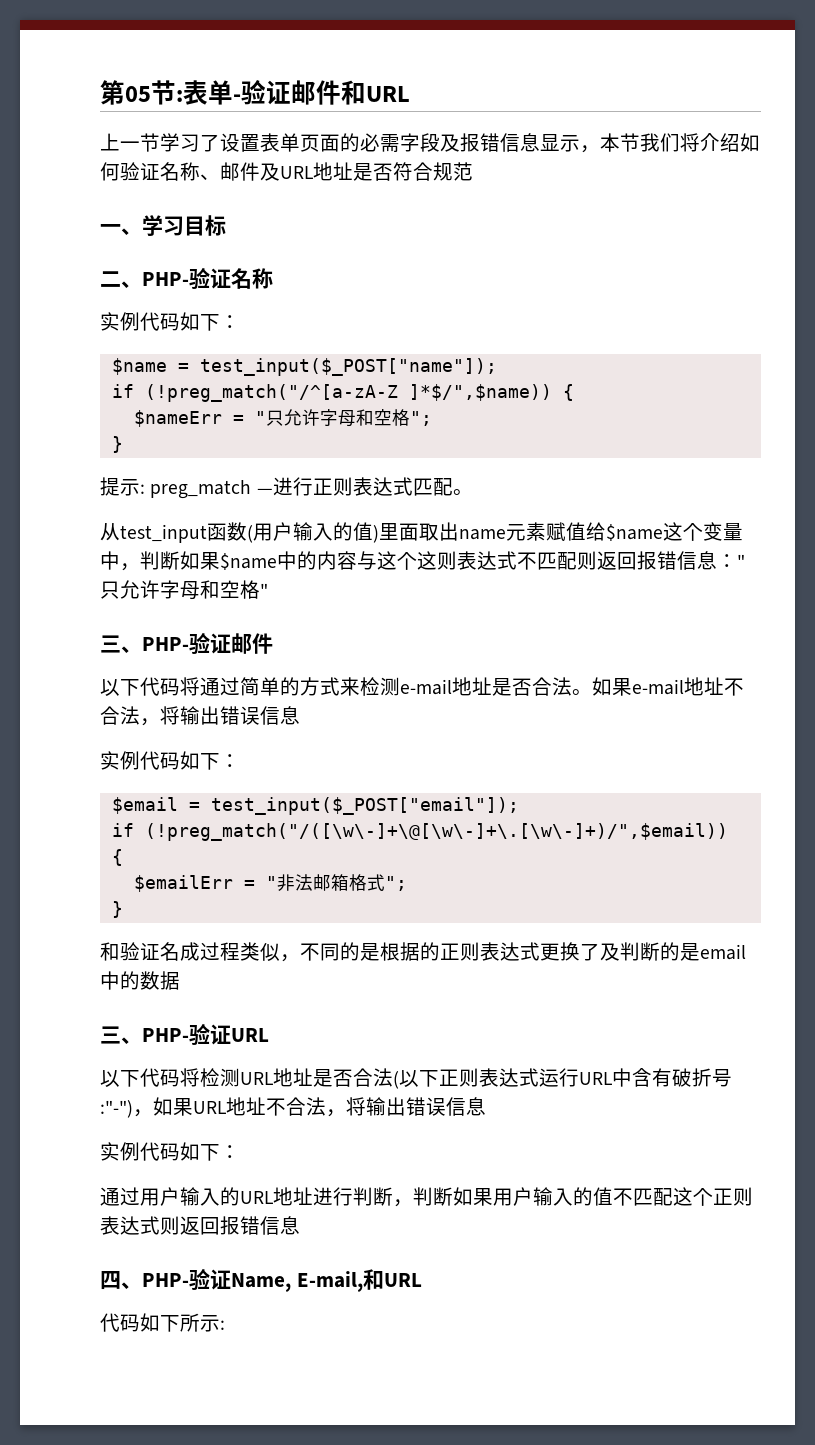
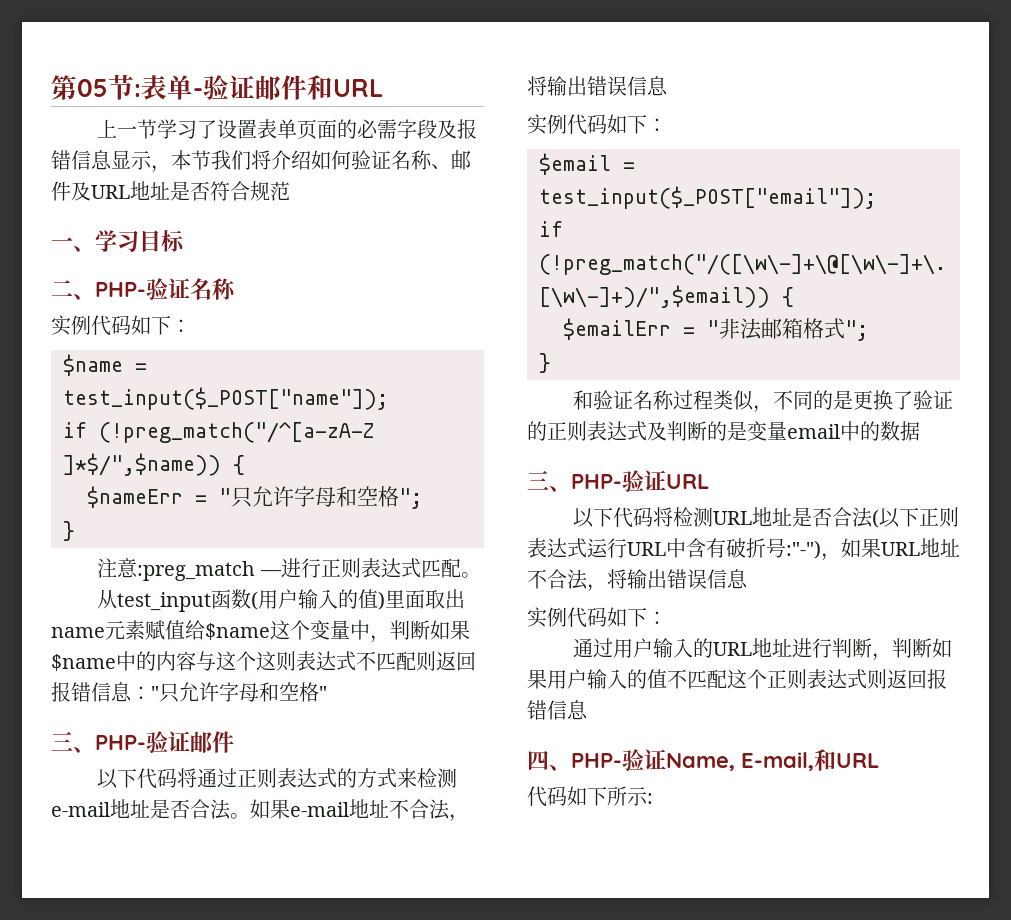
[100,477,252,499] 提示: preg_match -> [97,558,256,581] 注意:preg_match
[240,677,280,696] 简单 -> [237,768,338,788] 正则表达式
[180,942,200,961] 成 -> [653,390,675,410] 称
[380,942,420,961] 根据 -> [853,390,954,410] 更换了验证
[540,942,600,961] 更换了 -> (647, 431) none
(700, 952) none -> [747,421,787,441] 变量

